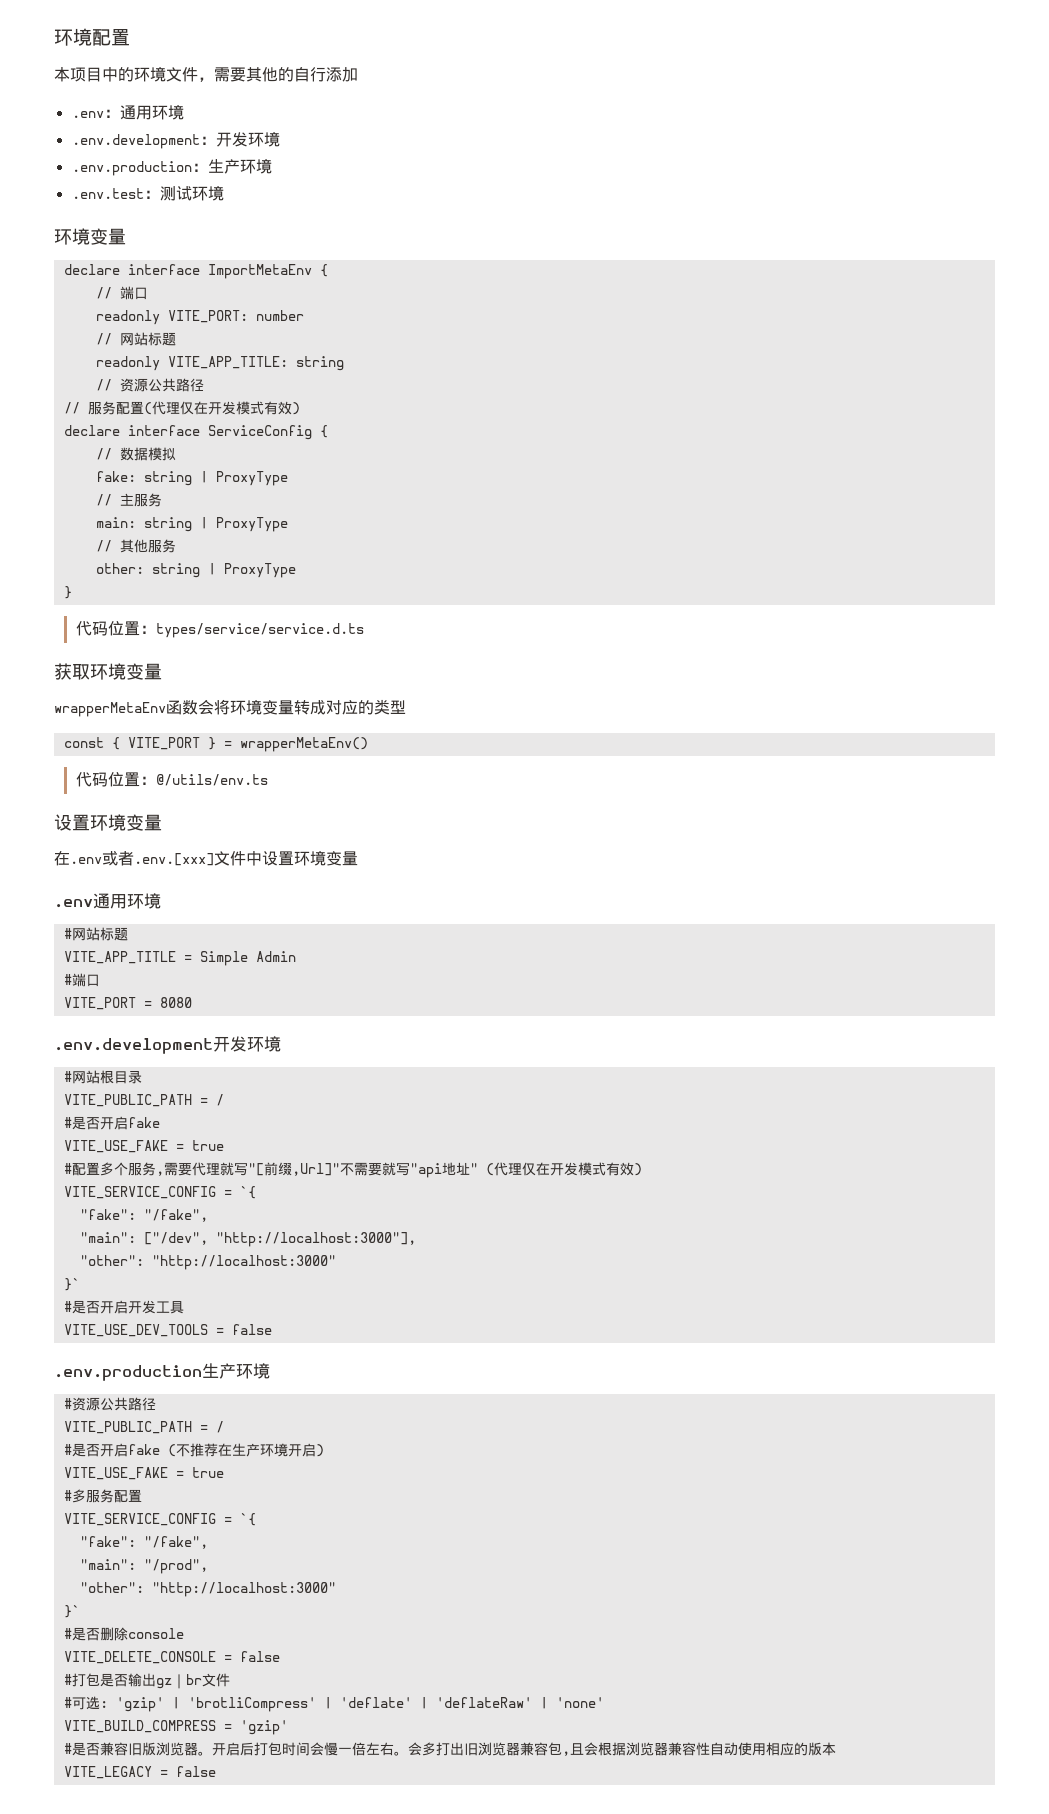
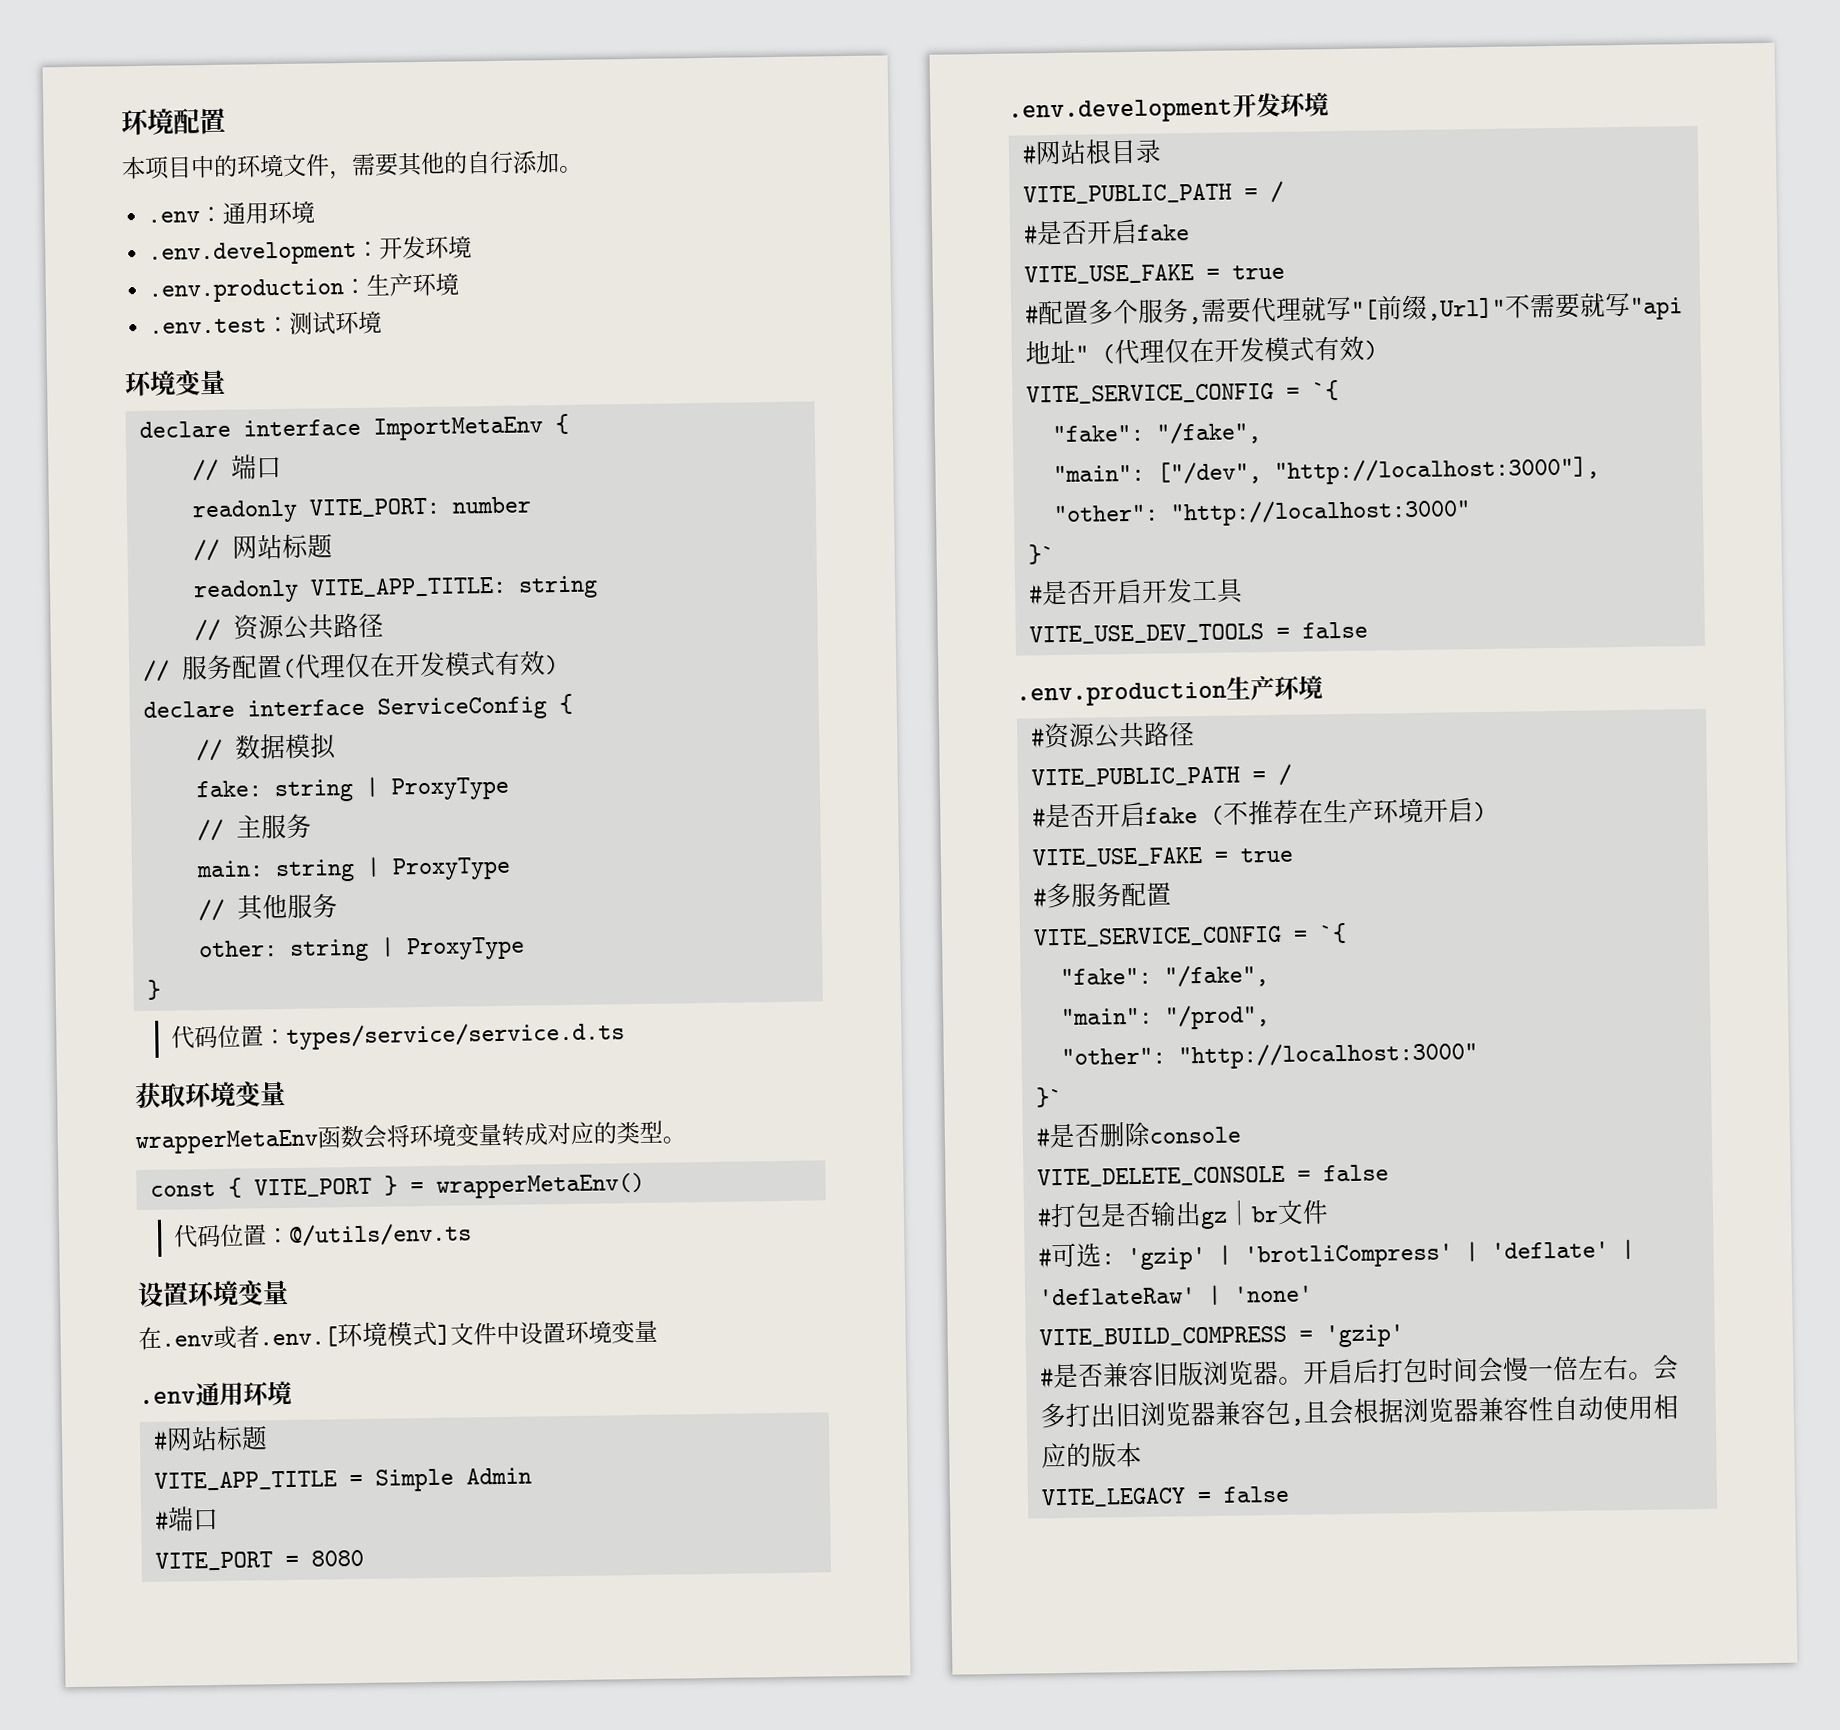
(358, 74) none -> [559,165,583,174] 。
(406, 707) none -> [662,1136,686,1144] 。
[134,853,214,866] .env.[xxx] -> [259,1320,451,1348] .env.[环境模式]

